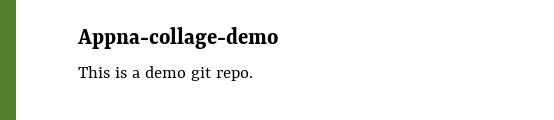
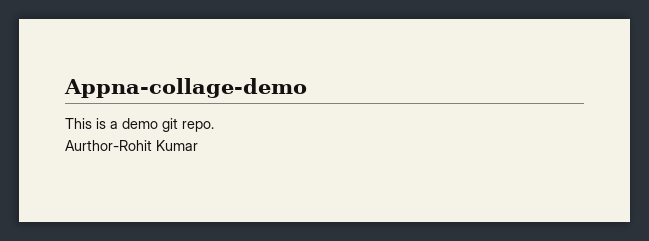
(253, 75) none -> [65,140,198,151] // Aurthor-Rohit Kumar

